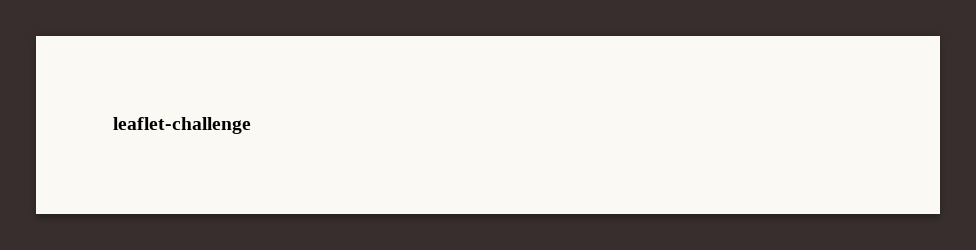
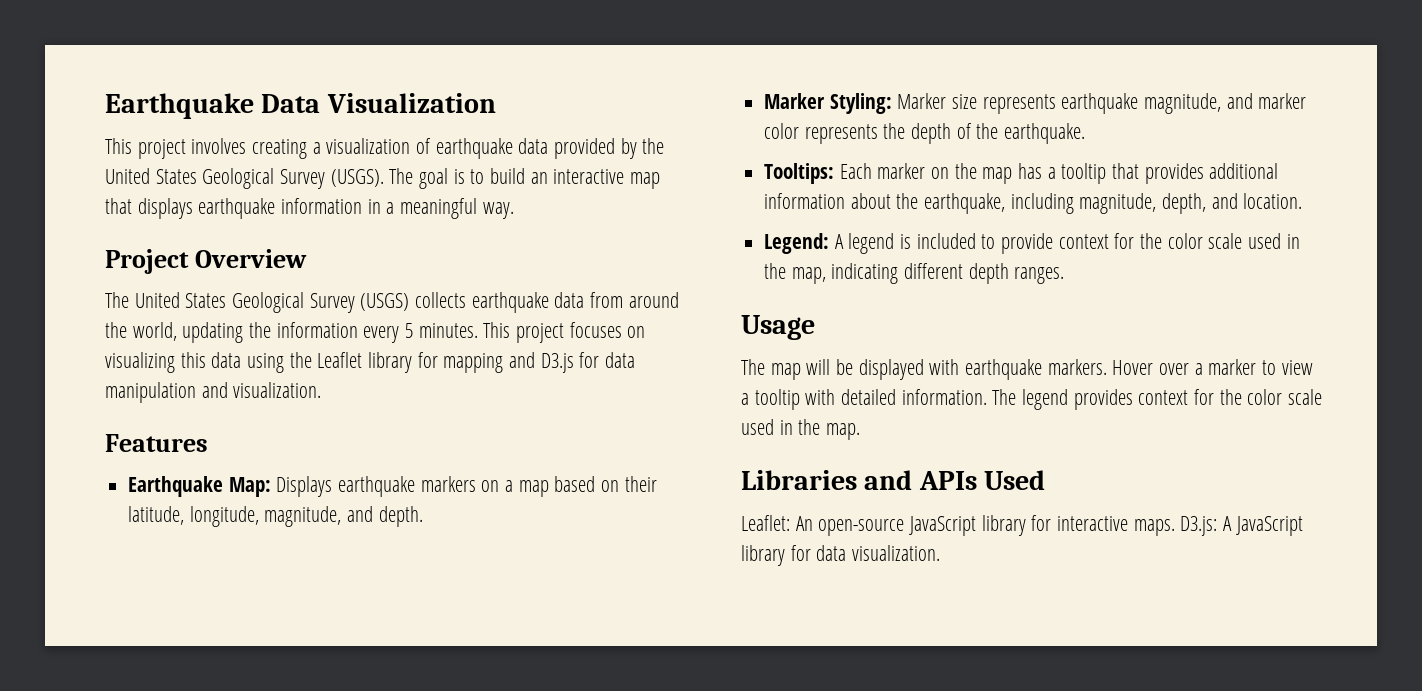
[113,117,251,134] leaflet-challenge -> [105,93,496,119] [105,138,665,159] [105,168,661,189] [105,198,514,219] [105,249,307,274] [105,292,679,313] [105,322,646,343] [105,352,636,373] [105,382,322,403] [105,434,208,452] [128,476,657,497] [128,506,423,527] [764,93,1307,114] [764,123,1086,144] [764,163,1279,184] [764,193,1303,214] [764,233,1300,254] [764,263,1065,284] [741,315,815,340] [741,359,1313,380] [741,389,1323,410] [741,419,861,440] [741,470,1046,490] [741,515,1303,536] [741,545,941,566] Earthquake Data Visualization // This project involves creating a visualization of earthquake data provided by the United States Geological Survey (USGS). The goal is to build an interactive map that displays earthquake information in a meaningful way. // Project Overview // The United States Geological Survey (USGS) collects earthquake data from around the world, updating the information every 5 minutes. This project focuses on visualizing this data using the Leaflet library for mapping and D3.js for data manipulation and visualization. // Features // Earthquake Map: Displays earthquake markers on a map based on their latitude, longitude, magnitude, and depth. // Marker Styling: Marker size represents earthquake magnitude, and marker color represents the depth of the earthquake. // Tooltips: Each marker on the map has a tooltip that provides additional information about the earthquake, including magnitude, depth, and location. // Legend: A legend is included to provide context for the color scale used in the map, indicating different depth ranges. // Usage // The map will be displayed with earthquake markers. Hover over a marker to view a tooltip with detailed information. The legend provides context for the color scale used in the map. // Libraries and APIs Used // Leaflet: An open-source JavaScript library for interactive maps. D3.js: A JavaScript library for data visualization.

